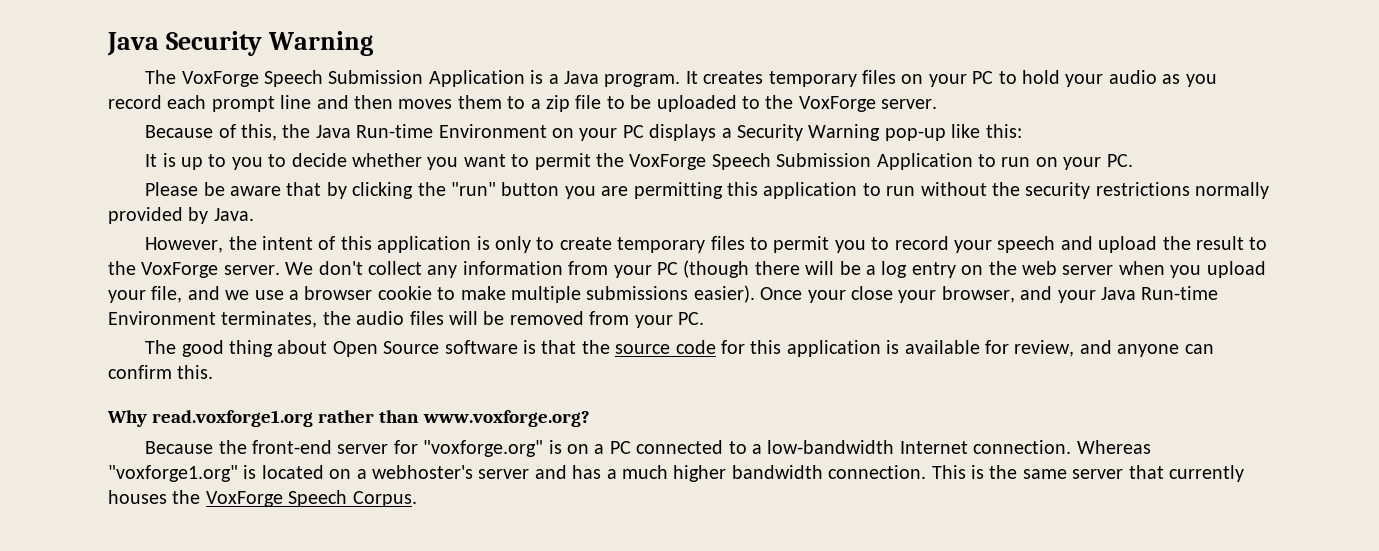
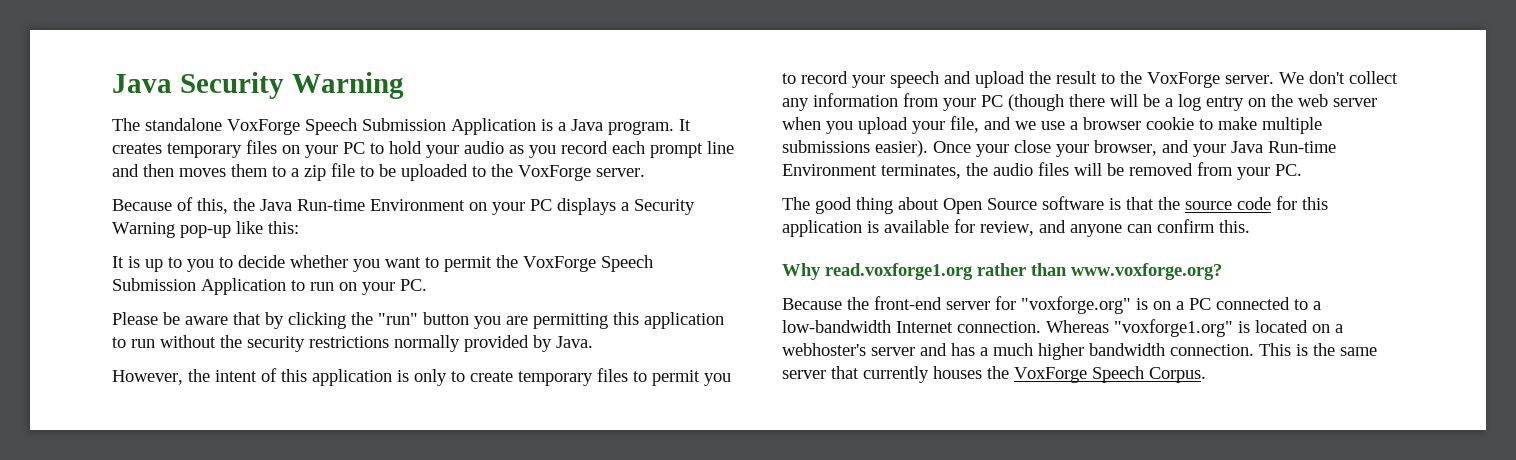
(177, 77) none -> [145,118,222,131] standalone

